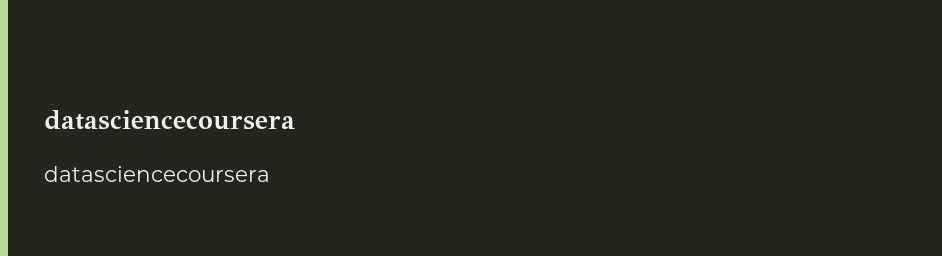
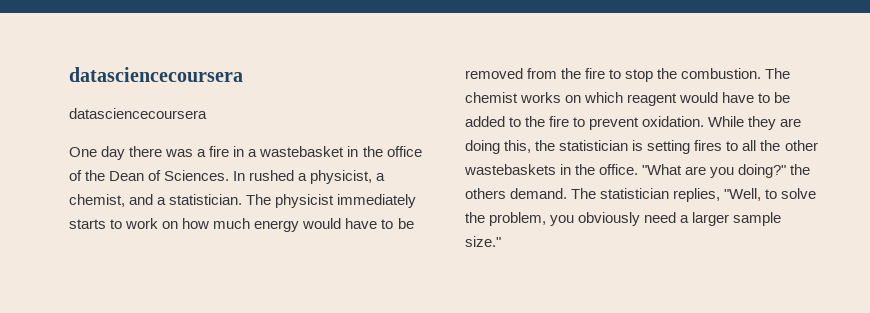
(270, 174) none -> [69,146,422,160] [69,170,386,184] [69,194,417,208] [69,218,414,232] [465,68,791,82] [465,92,791,106] [465,116,802,130] [465,140,818,154] [464,164,811,178] [465,188,817,202] [465,212,782,226] [465,236,501,247] // One day there was a fire in a wastebasket in the office of the Dean of Sciences. In rushed a physicist, a chemist, and a statistician. The physicist immediately starts to work on how much energy would have to be removed from the fire to stop the combustion. The chemist works on which reagent would have to be added to the fire to prevent oxidation. While they are doing this, the statistician is setting fires to all the other wastebaskets in the office. "What are you doing?" the others demand. The statistician replies, "Well, to solve the problem, you obviously need a larger sample size."

